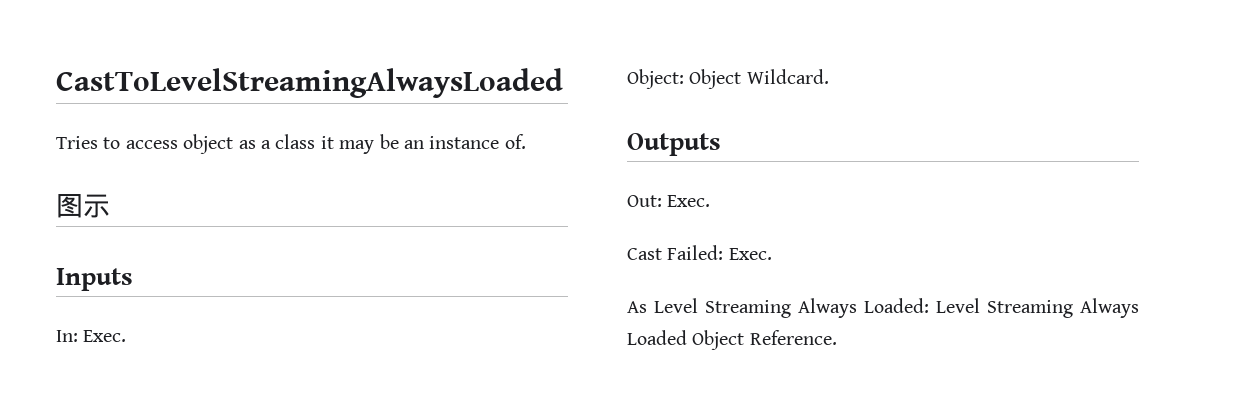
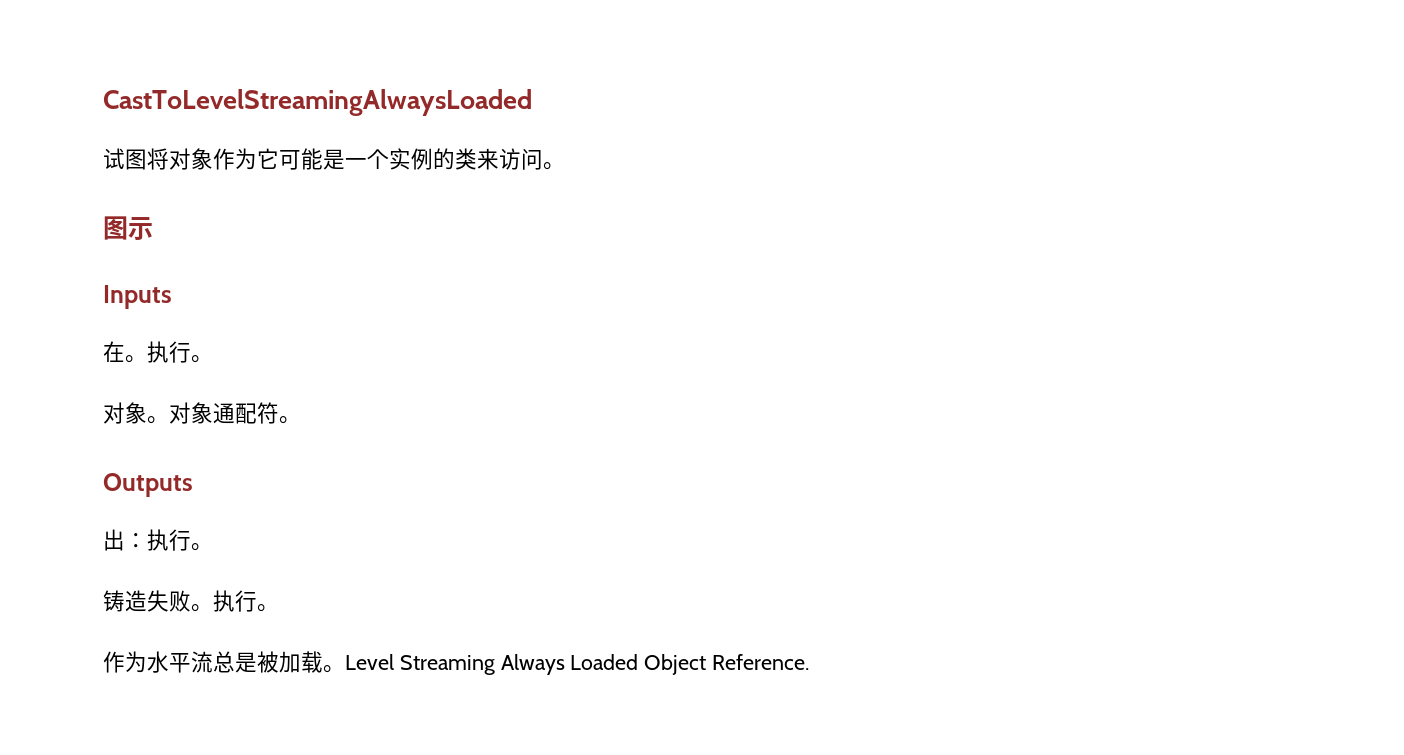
[56,134,526,154] [56,194,110,218] [56,268,133,291] [56,330,127,342] [627,69,829,89] [627,133,721,156] [627,195,711,207] [627,245,772,260] [627,298,929,318] Tries to access object as a class it may be an instance of. // 图示 // Inputs // In: Exec. // Object: Object Wildcard. // Outputs // Out: Exec. // Cast Failed: Exec. // As Level Streaming Always Loaded: -> [103,148,565,170] [103,216,153,240] [103,285,172,309] [103,341,213,363] [103,402,301,424] [103,473,193,497] [103,529,213,551] [103,590,279,612] [103,651,345,673] 试图将对象作为它可能是一个实例的类来访问。 // 图示 // Inputs // 在。执行。 // 对象。对象通配符。 // Outputs // 出：执行。 // 铸造失败。执行。 // 作为水平流总是被加载。

